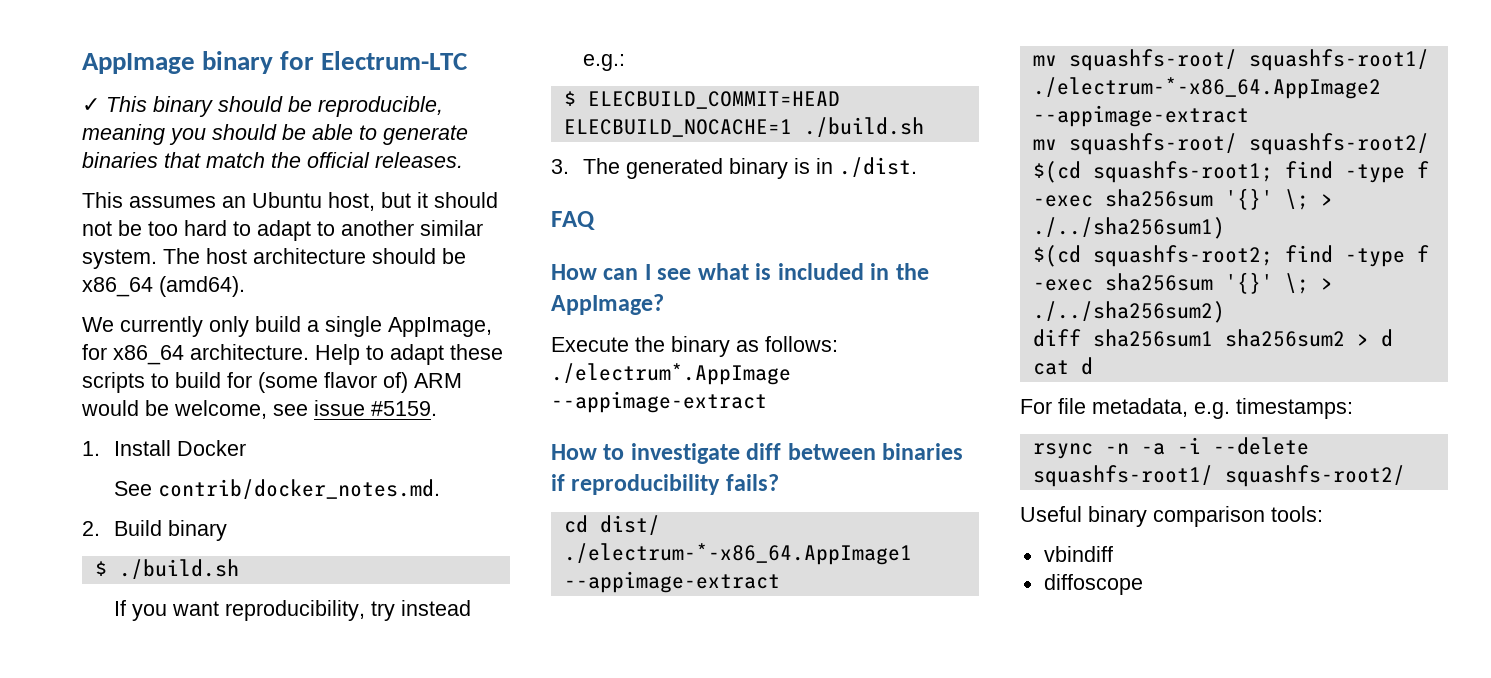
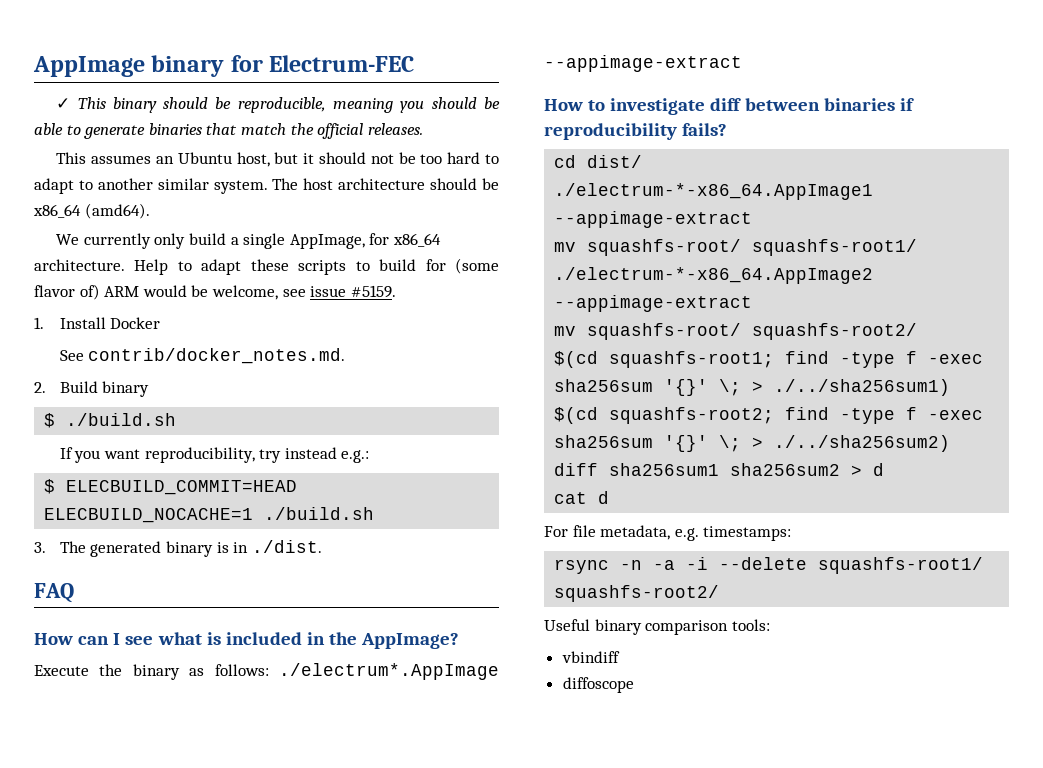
[321,51,469,70] Electrum-LTC -> [269,55,415,72] Electrum-FEC

